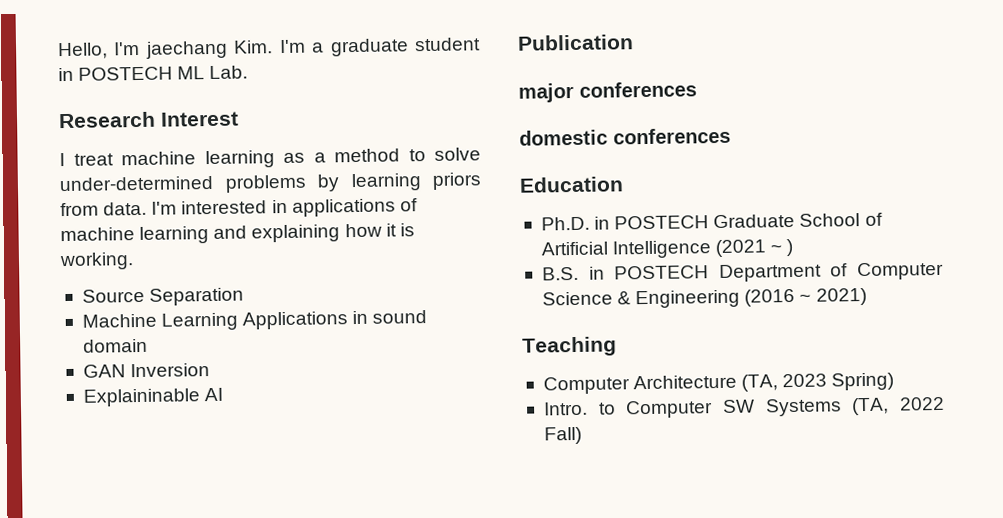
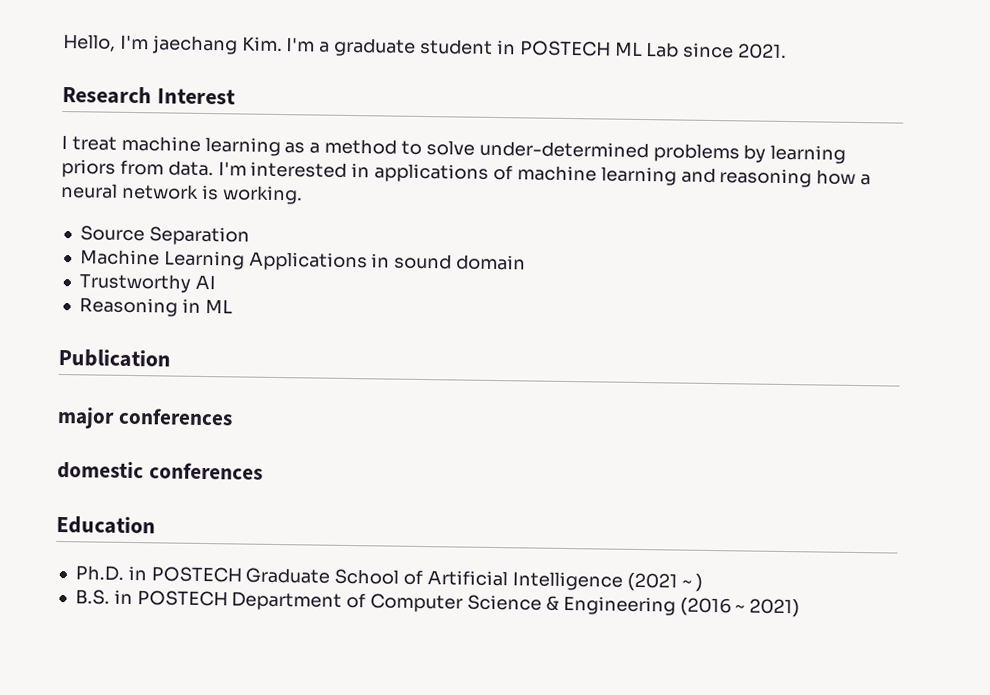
[209,65,249,80] Lab. -> [646,42,788,59] Lab since 2021.
[251,223,397,243] explaining how it -> [719,168,872,188] [61,183,199,200] reasoning how a neural network
[82,363,211,378] [82,387,224,407] GAN Inversion // Explaininable AI -> [78,273,216,293] [78,297,233,317] Trustworthy AI // Reasoning in ML
[522,336,617,357] [542,372,895,395] [542,396,945,419] [543,426,582,445] // Teaching // Computer Architecture (TA, 2023 Spring) // Intro. to Computer SW Systems (TA, 2022 Fall) -> (801, 608) none

